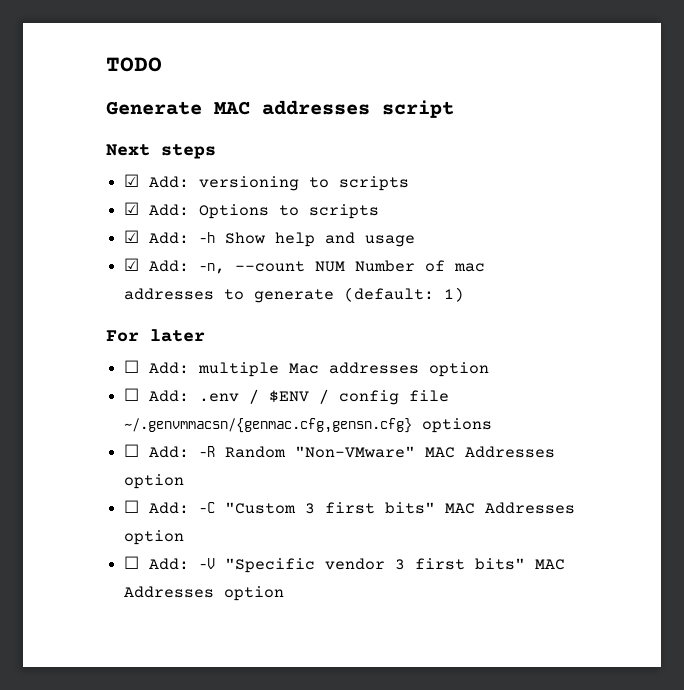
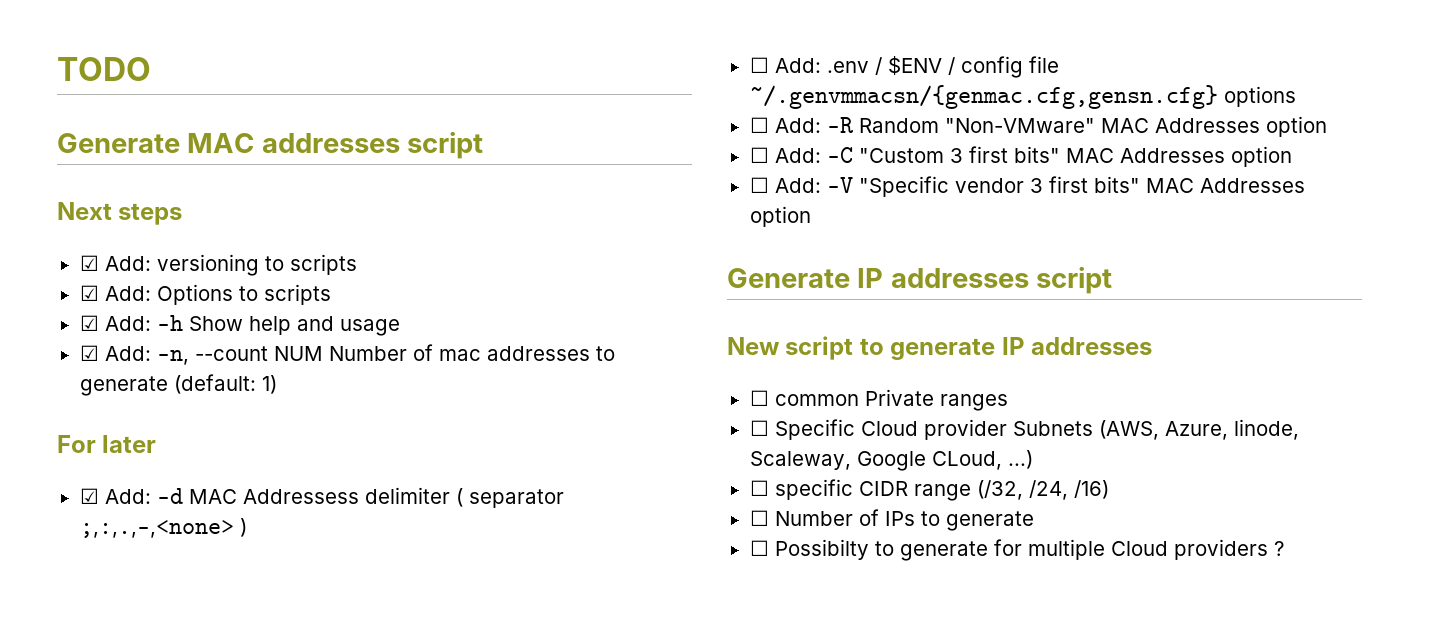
[124,360,490,377] ☐ Add: multiple Mac addresses option -> [79,487,564,508] [79,518,247,538] ☑ Add: -d MAC Addressess delimiter ( separator ;,:,.,-,<none> )
(285, 593) none -> [727,266,1113,294] [727,336,1153,360] [749,389,1008,411] [749,419,1299,440] [749,450,1033,471] [749,479,1109,501] [749,509,1034,531] [749,539,1284,561] // Generate IP addresses script // New script to generate IP addresses // ☐ common Private ranges // ☐ Specific Cloud provider Subnets (AWS, Azure, linode, Scaleway, Google CLoud, ...) // ☐ specific CIDR range (/32, /24, /16) // ☐ Number of IPs to generate // ☐ Possibilty to generate for multiple Cloud providers ?

